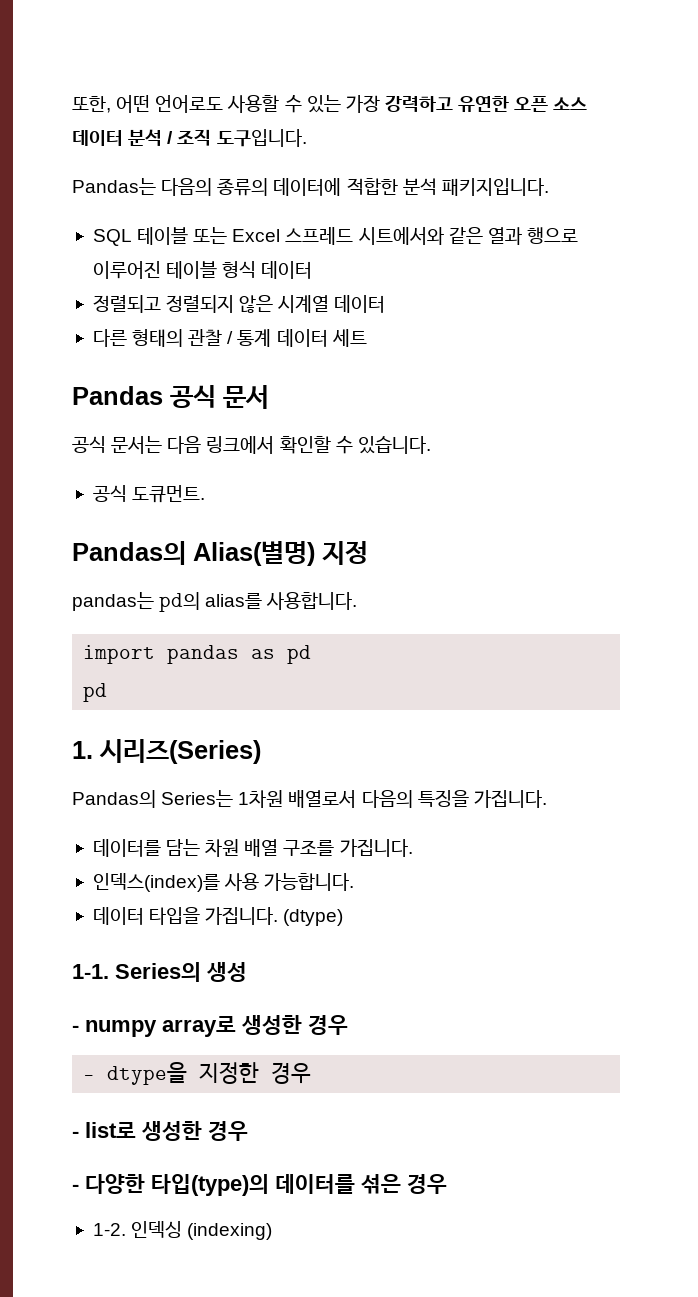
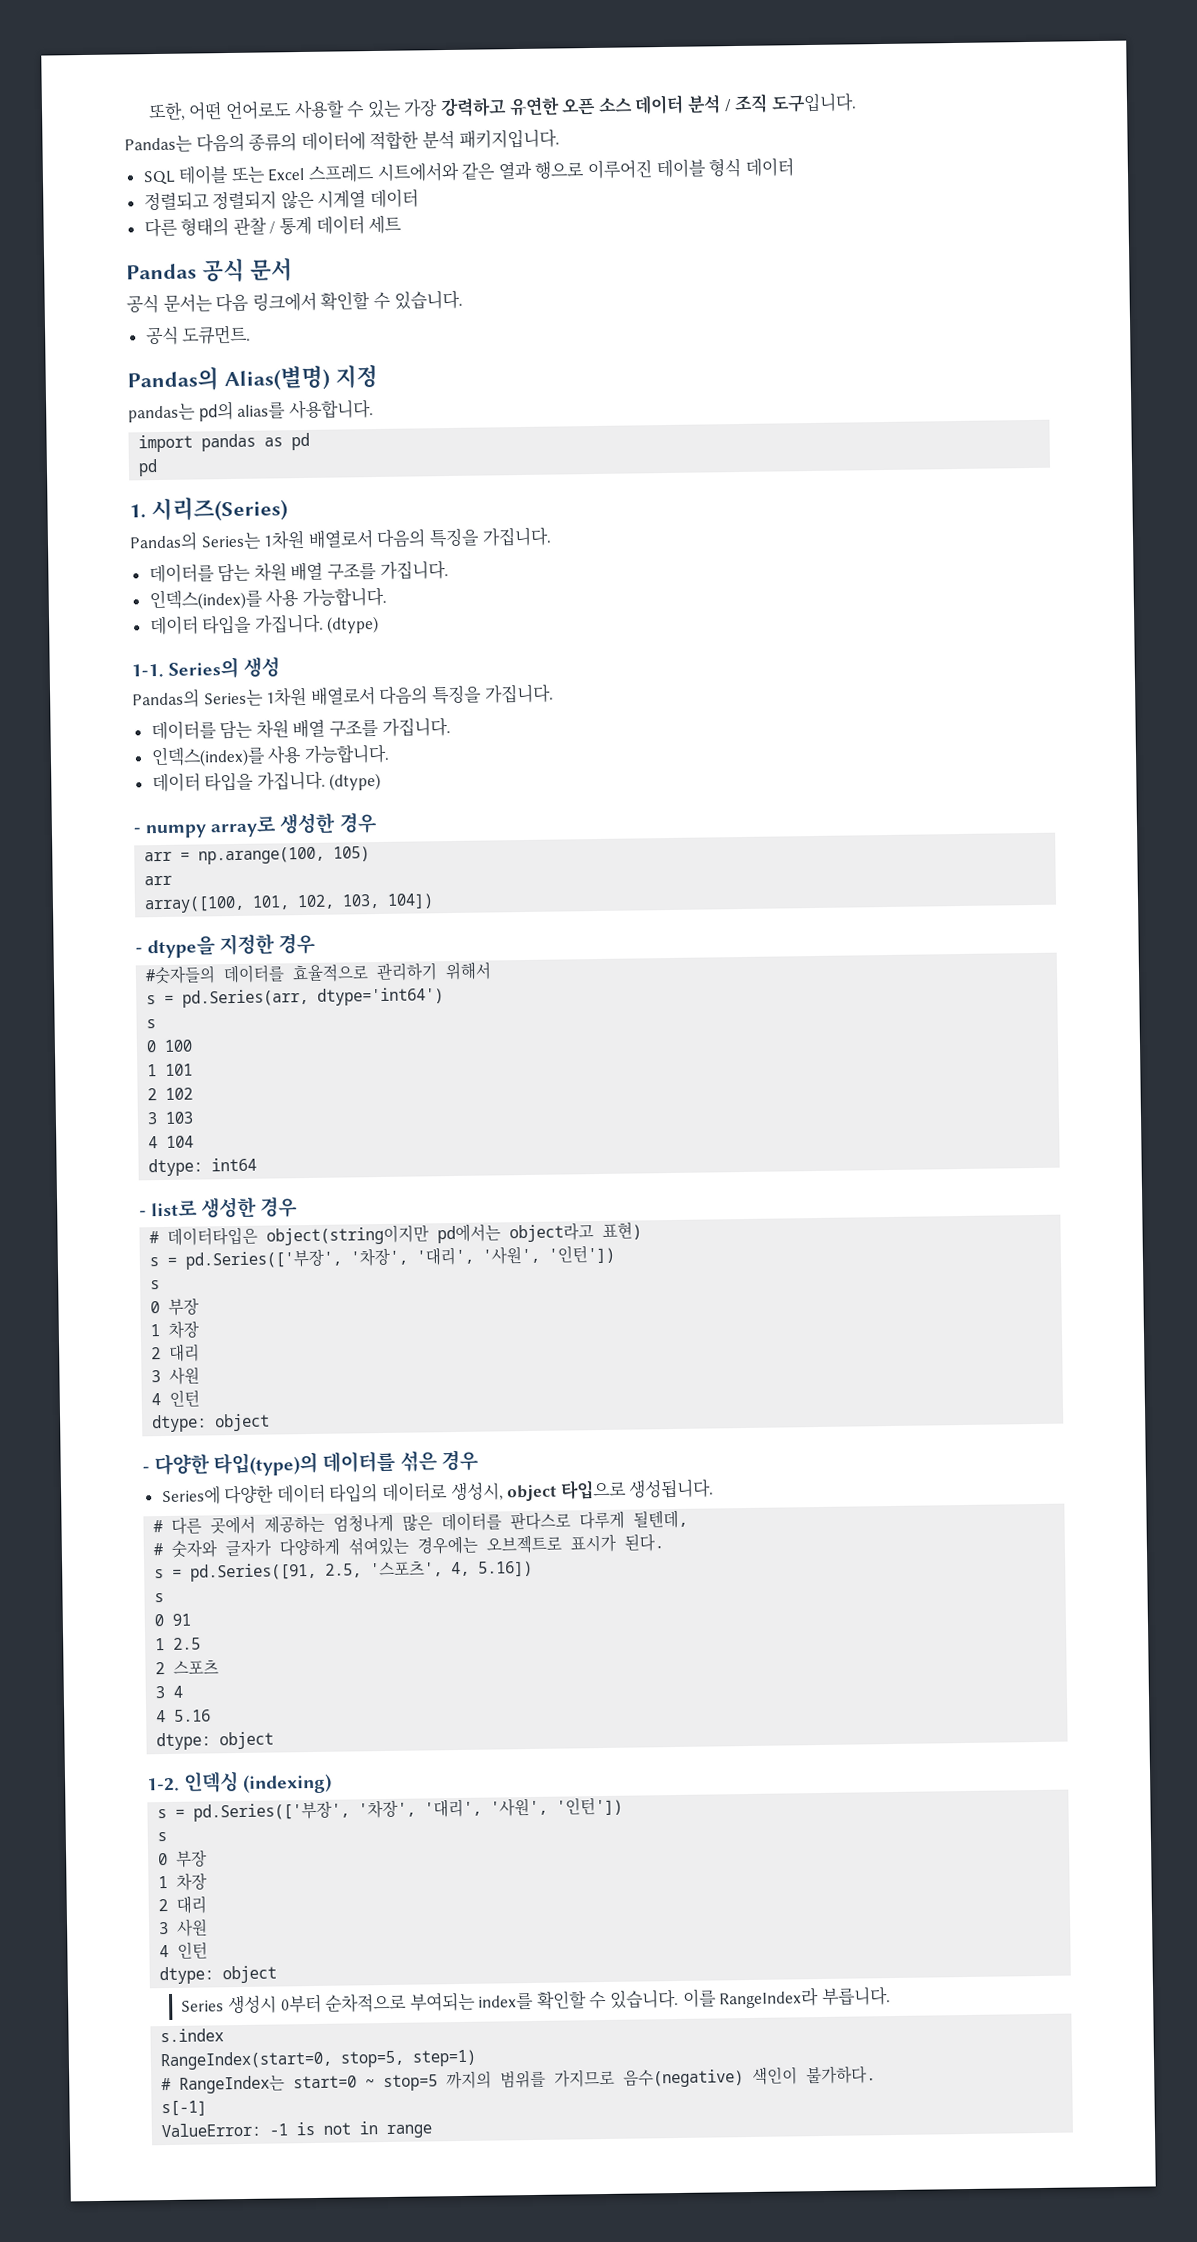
(247, 972) none -> [132,683,554,709] [150,717,451,741] [150,744,390,768] [151,770,382,793] // Pandas의 Series는 1차원 배열로서 다음의 특징을 가집니다. // 데이터를 담는 차원 배열 구조를 가집니다. // 인덱스(index)를 사용 가능합니다. // 데이터 타입을 가집니다. (dtype)
[83,1062,312,1085] [72,1121,248,1141] - dtype을 지정한 경우 // - list로 생성한 경우 -> [144,846,371,865] [144,875,173,886] [144,893,435,914] [135,932,317,959] [145,961,493,985] [146,987,445,1008] [146,1019,157,1029] [146,1039,194,1053] [147,1063,194,1077] [147,1087,194,1101] [147,1111,194,1125] [148,1135,195,1149] [148,1157,258,1177] [139,1196,299,1219] [149,1221,643,1246] [149,1244,616,1270] [150,1280,161,1290] [150,1297,200,1316] [150,1320,200,1339] [151,1343,201,1362] [151,1366,201,1385] [151,1389,201,1407] [152,1413,271,1433] arr = np.arange(100, 105) // arr // array([100, 101, 102, 103, 104]) // - dtype을 지정한 경우 // #숫자들의 데이터를 효율적으로 관리하기 위해서 // s = pd.Series(arr, dtype='int64') // s // 0 100 // 1 101 // 2 102 // 3 103 // 4 104 // dtype: int64 // - list로 생성한 경우 // # 데이터타입은 object(string이지만 pd에서는 object라고 표현) // s = pd.Series(['부장', '차장', '대리', '사원', '인턴']) // s // 0 부장 // 1 차장 // 2 대리 // 3 사원 // 4 인턴 // dtype: object
[92,1221,273,1240] 1-2. 인덱싱 (indexing) -> [161,1478,715,1506] [153,1509,689,1535] [153,1533,665,1558] [154,1560,534,1582] [154,1593,165,1603] [154,1613,192,1627] [155,1637,202,1651] [155,1659,220,1675] [155,1685,184,1699] [156,1709,212,1723] [156,1731,275,1751] [147,1771,333,1794] [157,1796,624,1822] [157,1832,168,1842] [158,1849,208,1868] [158,1872,208,1891] [158,1895,208,1914] [159,1918,209,1937] [159,1941,209,1959] [159,1965,278,1985] [181,1987,891,2014] [160,2028,225,2043] [160,2049,478,2071] [161,2065,877,2094] [161,2100,208,2117] [161,2121,433,2139] Series에 다양한 데이터 타입의 데이터로 생성시, object 타입으로 생성됩니다. // # 다른 곳에서 제공하는 엄청나게 많은 데이터를 판다스로 다루게 될텐데, // # 숫자와 글자가 다양하게 섞여있는 경우에는 오브젝트로 표시가 된다. // s = pd.Series([91, 2.5, '스포츠', 4, 5.16]) // s // 0 91 // 1 2.5 // 2 스포츠 // 3 4 // 4 5.16 // dtype: object // 1-2. 인덱싱 (indexing) // s = pd.Series(['부장', '차장', '대리', '사원', '인턴']) // s // 0 부장 // 1 차장 // 2 대리 // 3 사원 // 4 인턴 // dtype: object // Series 생성시 0부터 순차적으로 부여되는 index를 확인할 수 있습니다. 이를 RangeIndex라 부릅니다. // s.index // RangeIndex(start=0, stop=5, step=1) // # RangeIndex는 start=0 ~ stop=5 까지의 범위를 가지므로 음수(negative) 색인이 불가하다. // s[-1] // ValueError: -1 is not in range

